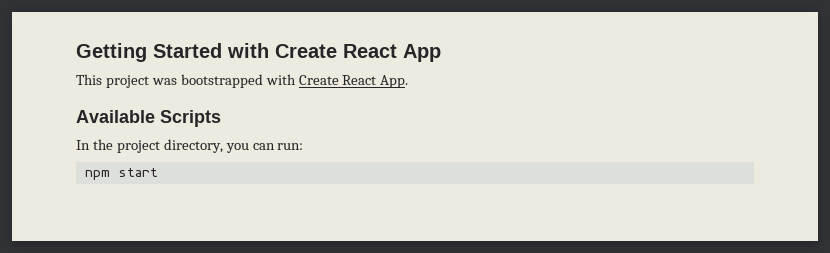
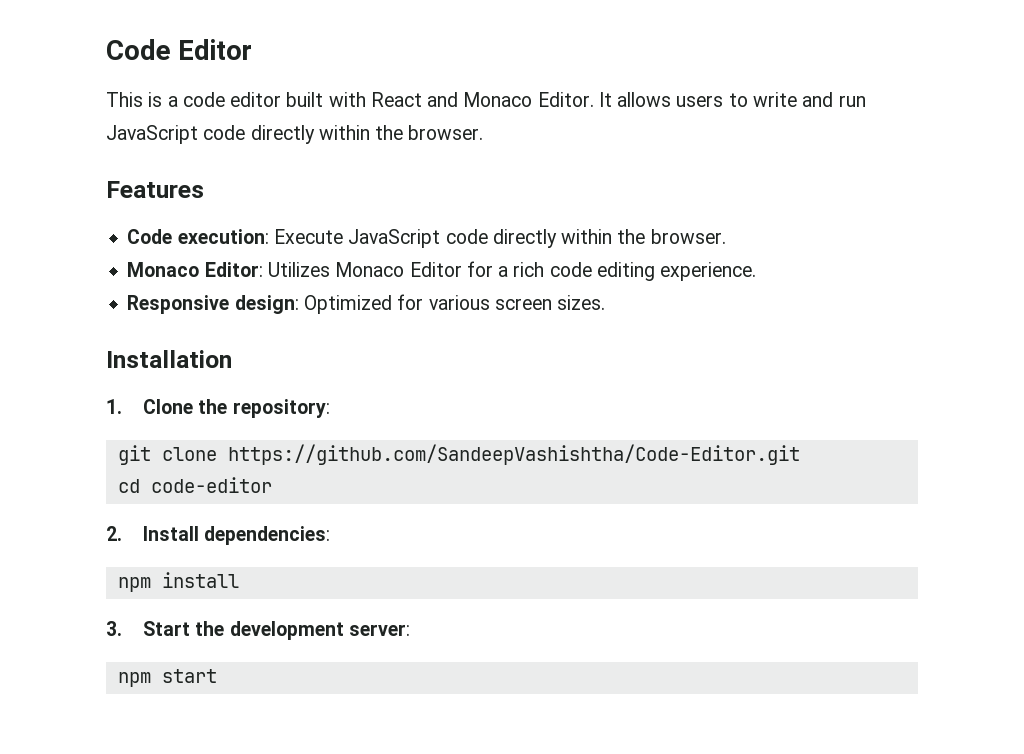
[76,43,441,62] [76,74,409,88] [76,110,221,127] [76,139,304,153] Getting Started with Create React App // This project was bootstrapped with Create React App. // Available Scripts // In the project directory, you can run: -> [106,39,253,60] [106,92,866,107] [106,125,484,144] [106,181,204,198] [127,229,726,248] [127,261,757,281] [127,294,606,314] [106,350,232,368] [106,399,330,418] [117,444,800,465] [117,477,272,493] [106,526,331,545] [117,572,239,592] [106,621,410,640] Code Editor // This is a code editor built with React and Monaco Editor. It allows users to write and run JavaScript code directly within the browser. // Features // Code execution: Execute JavaScript code directly within the browser. // Monaco Editor: Utilizes Monaco Editor for a rich code editing experience. // Responsive design: Optimized for various screen sizes. // Installation // 1. Clone the repository: // git clone https://github.com/SandeepVashishtha/Code-Editor.git // cd code-editor // 2. Install dependencies: // npm install // 3. Start the development server:

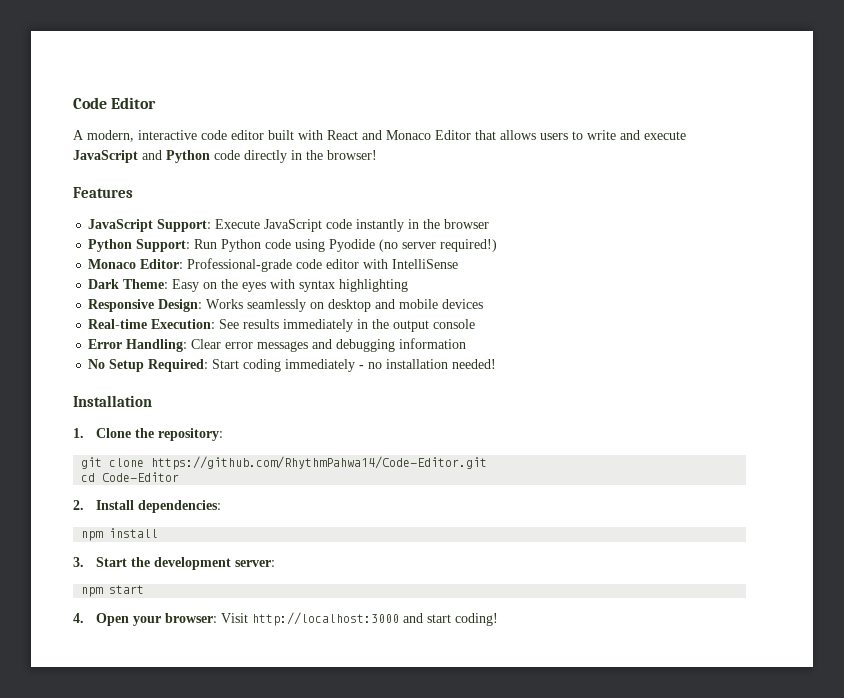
[106,92,178,107] This is a -> [73,130,197,142] A modern, interactive
[537,92,612,107] Editor. It -> [435,130,496,140] Editor that
[838,95,866,107] [106,125,484,144] run JavaScript code directly within the browser. -> [644,131,686,140] [73,150,377,163] execute JavaScript and Python code directly in the browser!
[127,229,269,244] Code execution: -> [88,219,212,232] JavaScript Support:
[492,229,726,248] [127,261,757,281] [127,294,606,314] directly within the browser. // Monaco Editor: Utilizes Monaco Editor for a rich code editing experience. // Responsive design: Optimized for various screen sizes. -> [356,219,490,232] [88,239,498,252] [88,258,459,272] [88,279,409,292] [88,299,484,312] [88,319,476,332] [88,338,467,352] [88,359,497,372] instantly in the browser // Python Support: Run Python code using Pyodide (no server required!) // Monaco Editor: Professional-grade code editor with IntelliSense // Dark Theme: Easy on the eyes with syntax highlighting // Responsive Design: Works seamlessly on desktop and mobile devices // Real-time Execution: See results immediately in the output console // Error Handling: Clear error messages and debugging information // No Setup Required: Start coding immediately - no installation needed!
[227,444,800,465] https://github.com/SandeepVashishtha/Code-Editor.git -> [151,456,488,470] https://github.com/RhythmPahwa14/Code-Editor.git
[150,477,272,493] code-editor -> [102,472,180,482] Code-Editor
(217, 676) none -> [73,612,498,626] // 4. Open your browser: Visit http://localhost:3000 and start coding!

